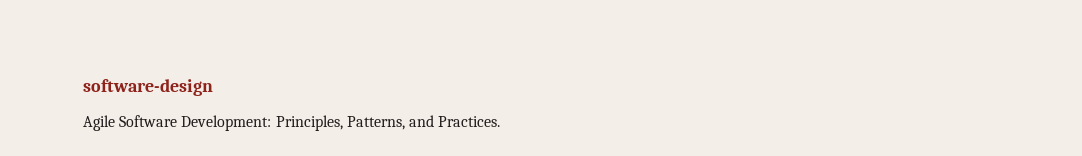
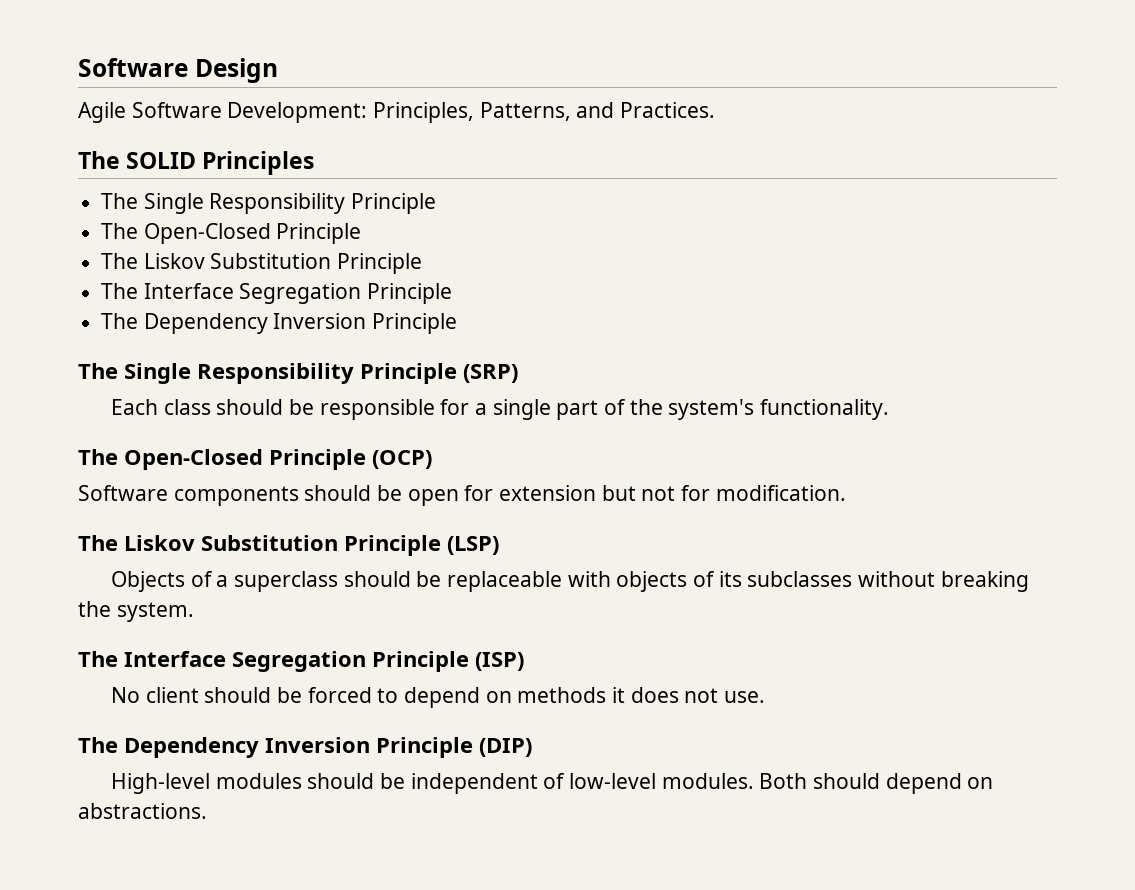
[83,79,213,96] software-design -> [78,58,278,83] Software Design
(501, 121) none -> [78,151,315,175] [101,193,437,214] [101,223,362,244] [101,253,423,274] [101,283,453,304] [101,313,458,334] [78,363,518,384] [110,399,889,420] [78,449,432,470] [78,485,846,506] [78,535,499,556] [110,571,1029,592] [78,601,194,622] [78,651,524,672] [110,687,765,708] [78,737,532,758] [110,773,994,794] [78,803,207,819] // The SOLID Principles // The Single Responsibility Principle // The Open-Closed Principle // The Liskov Substitution Principle // The Interface Segregation Principle // The Dependency Inversion Principle // The Single Responsibility Principle (SRP) // Each class should be responsible for a single part of the system's functionality. // The Open-Closed Principle (OCP) // Software components should be open for extension but not for modification. // The Liskov Substitution Principle (LSP) // Objects of a superclass should be replaceable with objects of its subclasses without breaking the system. // The Interface Segregation Principle (ISP) // No client should be forced to depend on methods it does not use. // The Dependency Inversion Principle (DIP) // High-level modules should be independent of low-level modules. Both should depend on abstractions.

